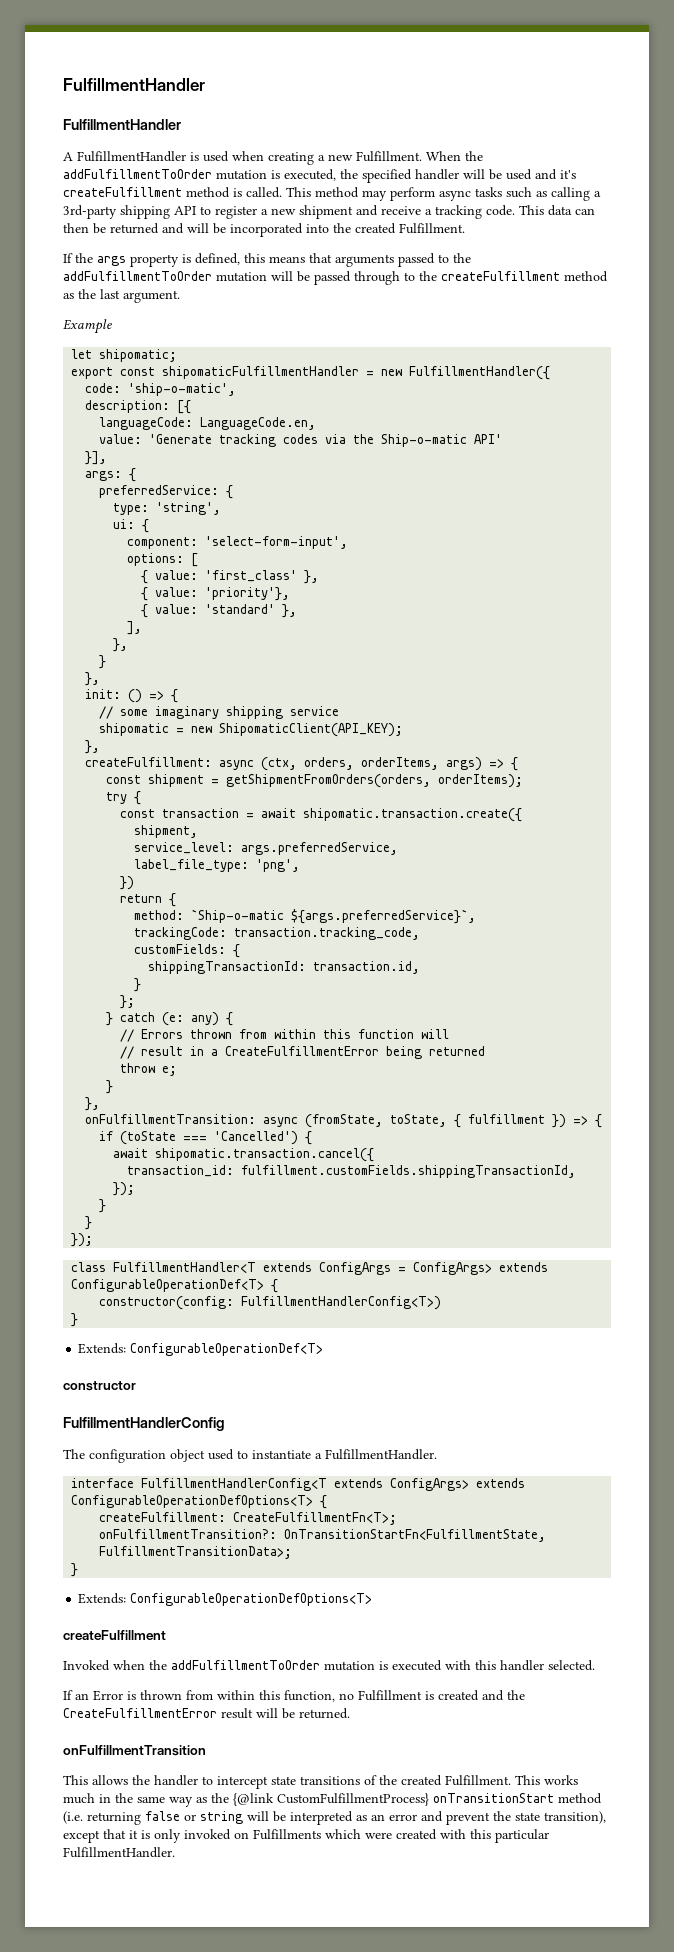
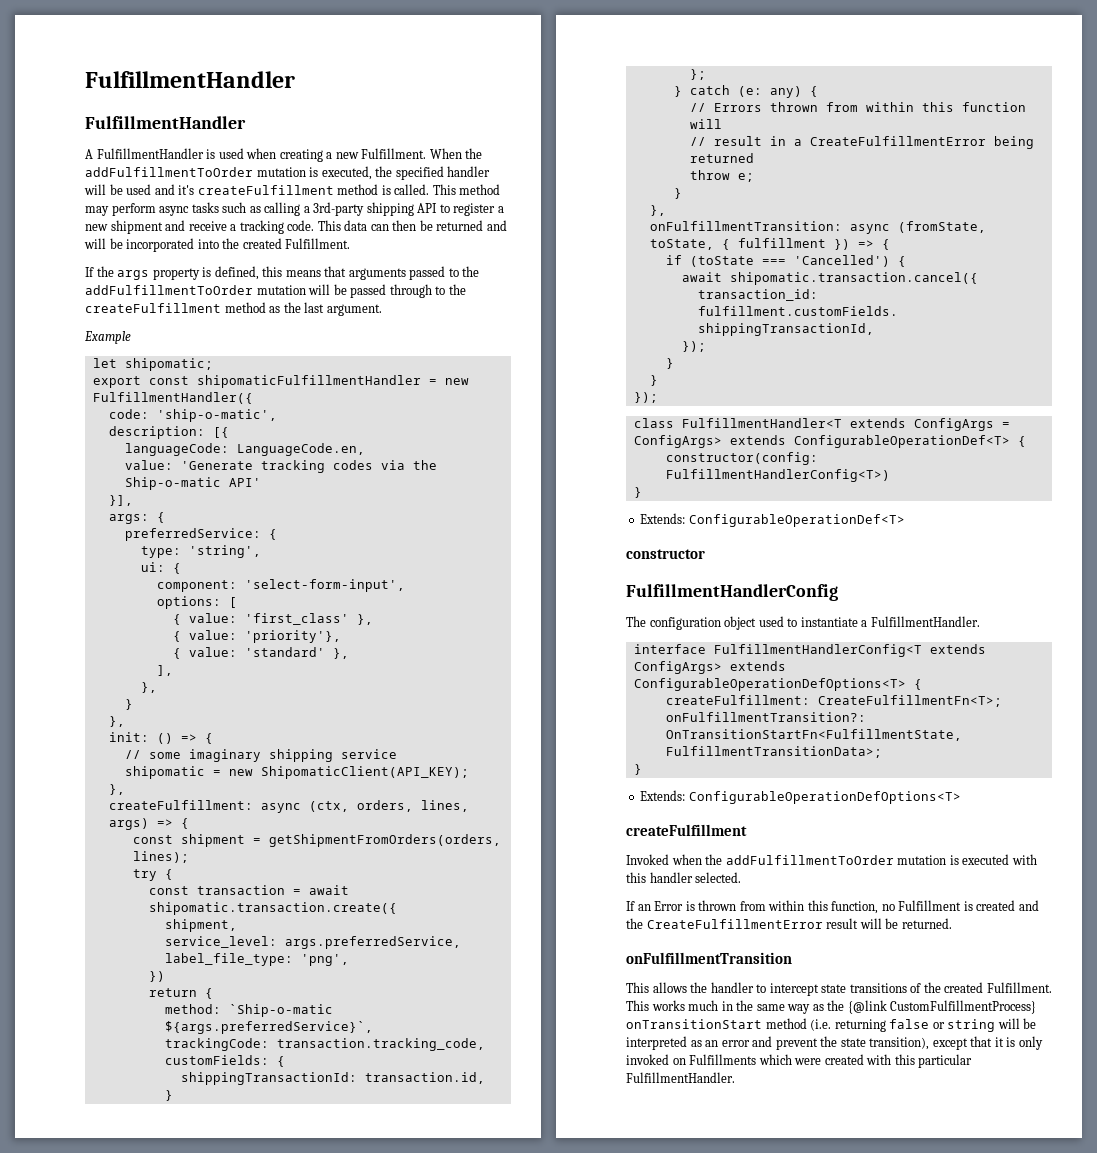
[361,757,440,770] orderItems, -> [420,800,469,812] lines,
[438,774,524,788] orderItems); -> [132,851,189,863] lines);

